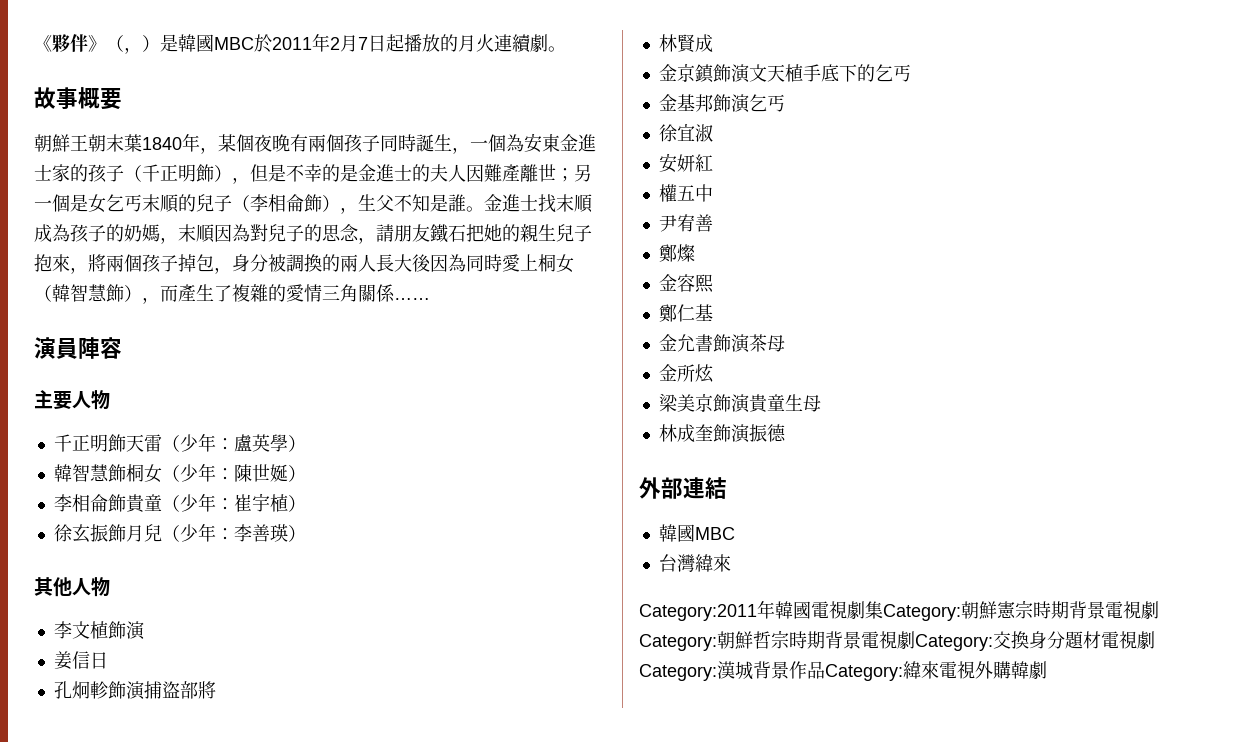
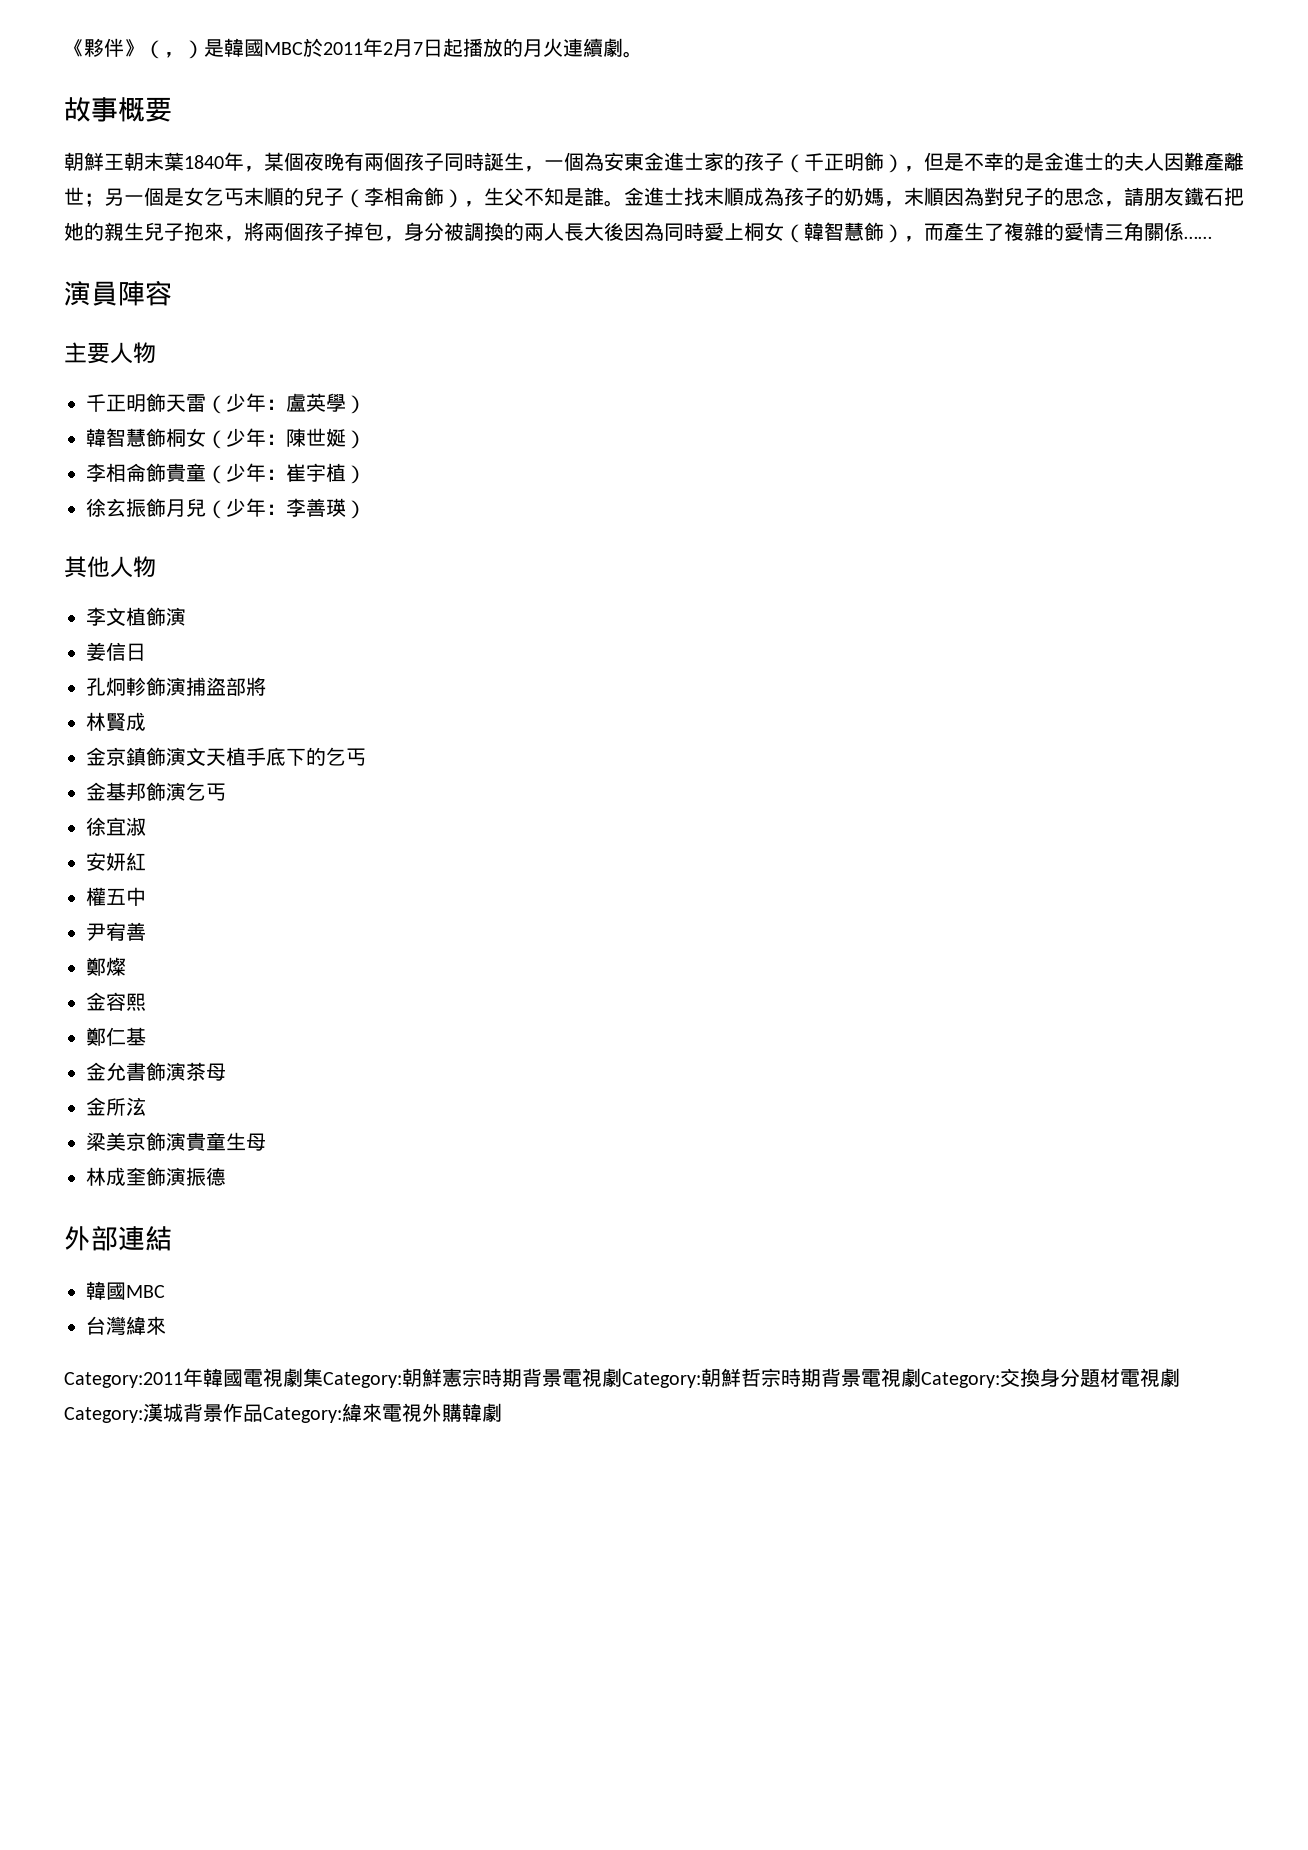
[694,364,714,383] 炫 -> [126,1097,146,1116] 泫

